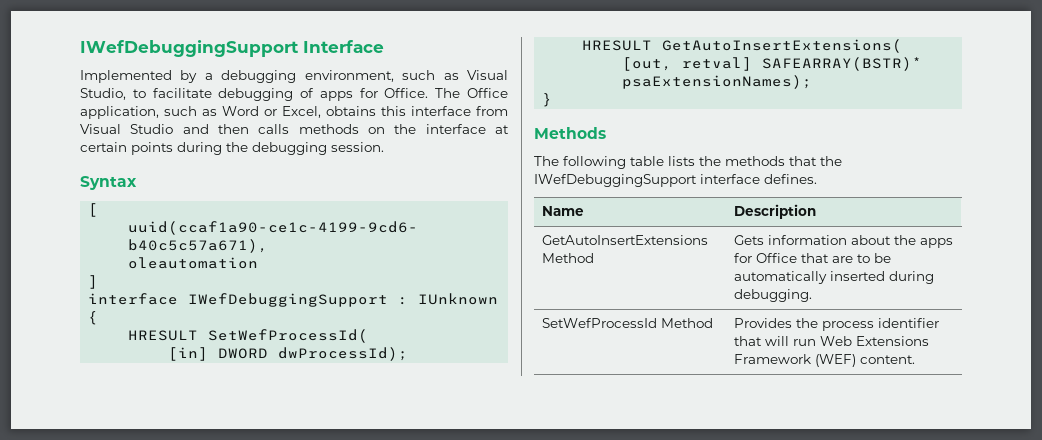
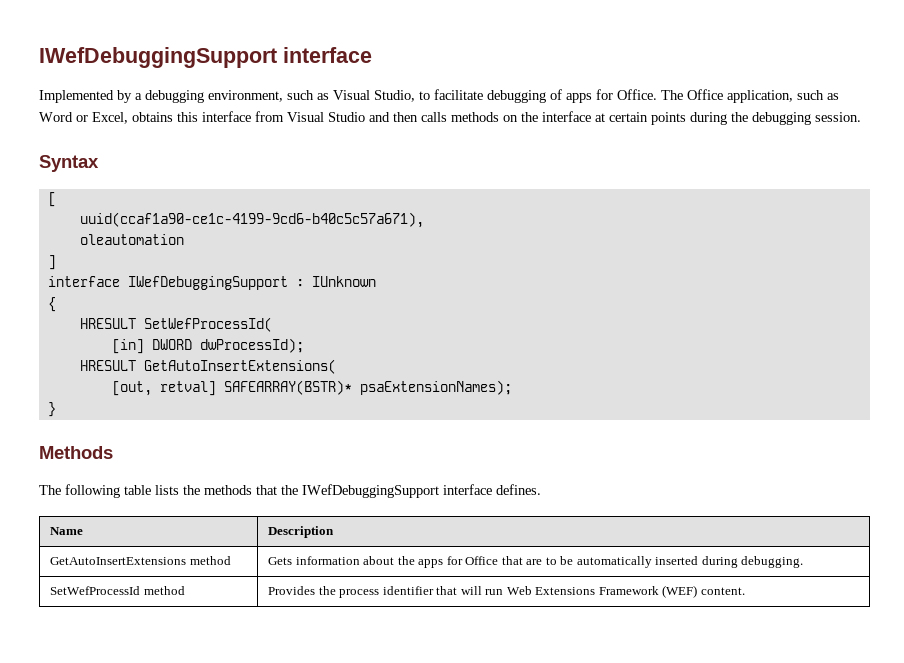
[80,40,384,57] IWefDebuggingSupport Interface -> [39,47,372,68] IWefDebuggingSupport interface
[541,253,594,263] Method -> [189,556,231,565] method
[660,318,713,328] Method -> [143,586,185,595] method

